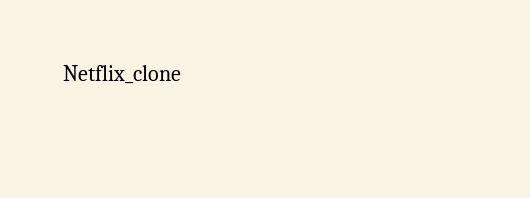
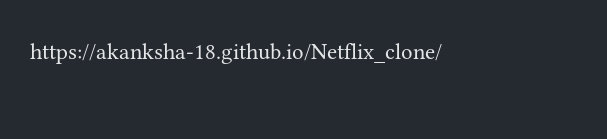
[63,65,181,84] Netflix_clone -> [30,43,442,64] https://akanksha-18.github.io/Netflix_clone/

